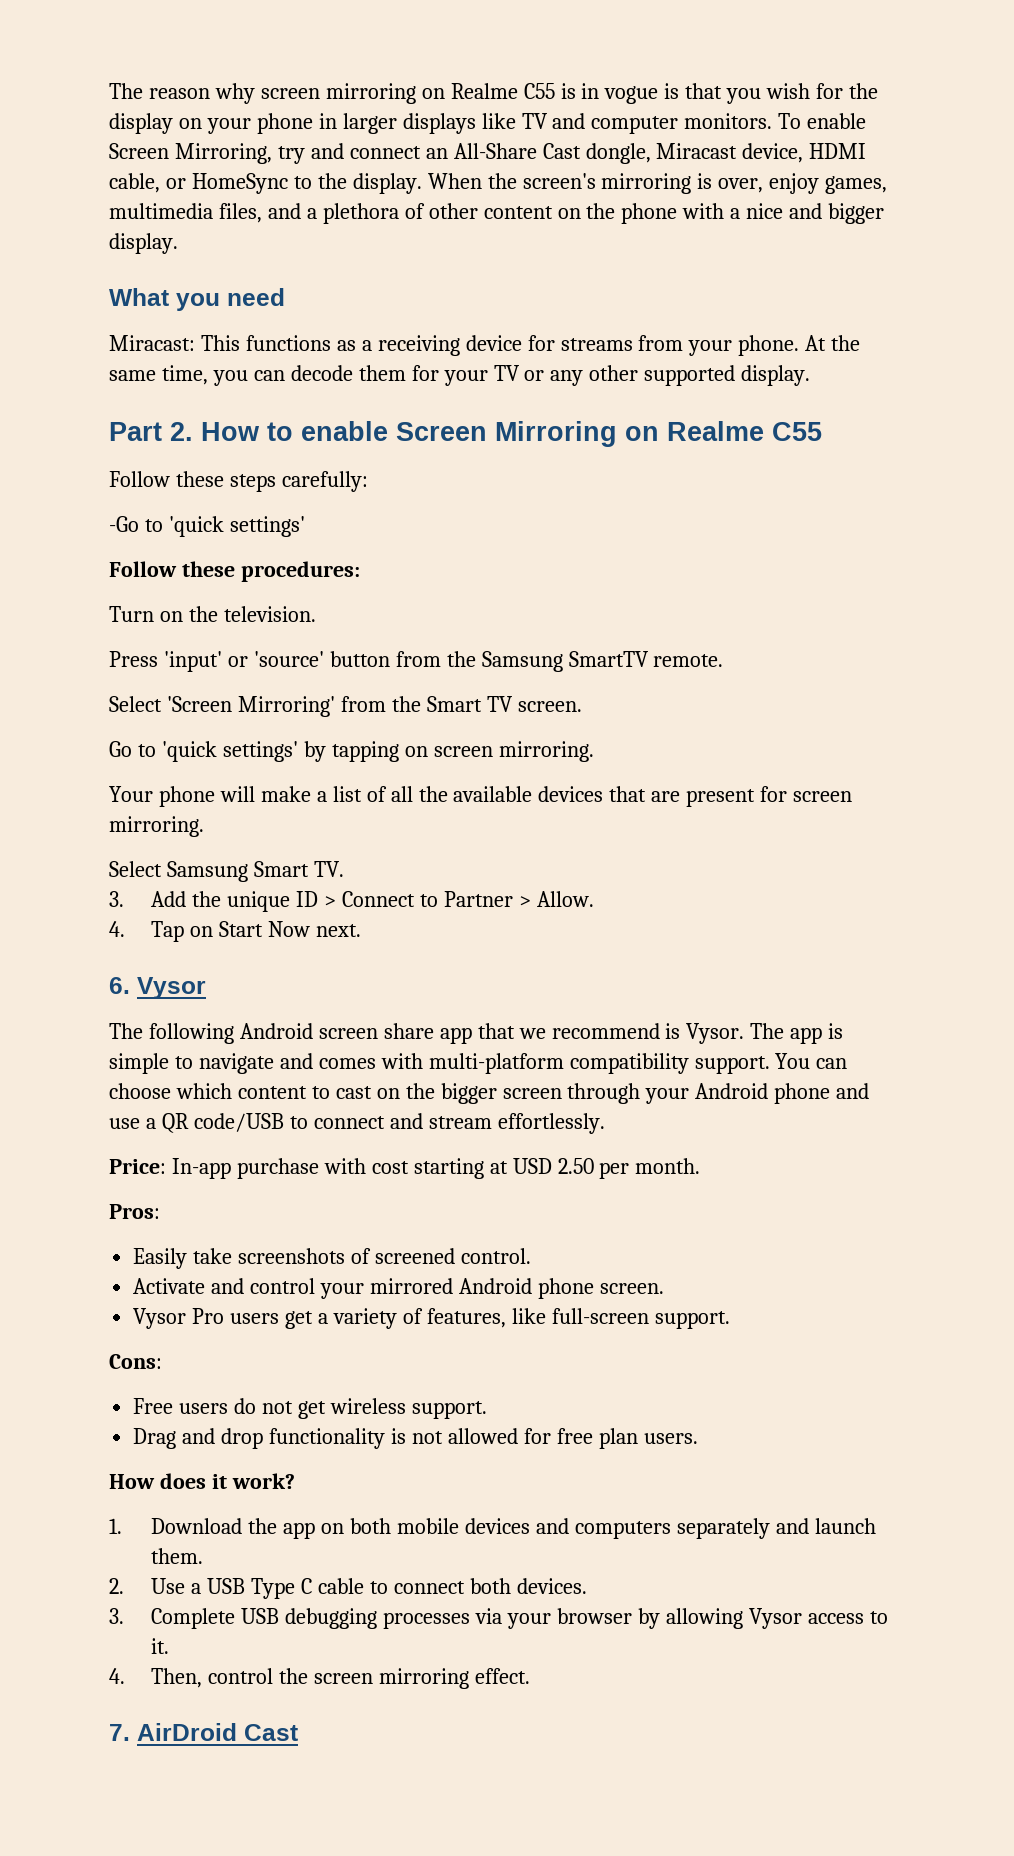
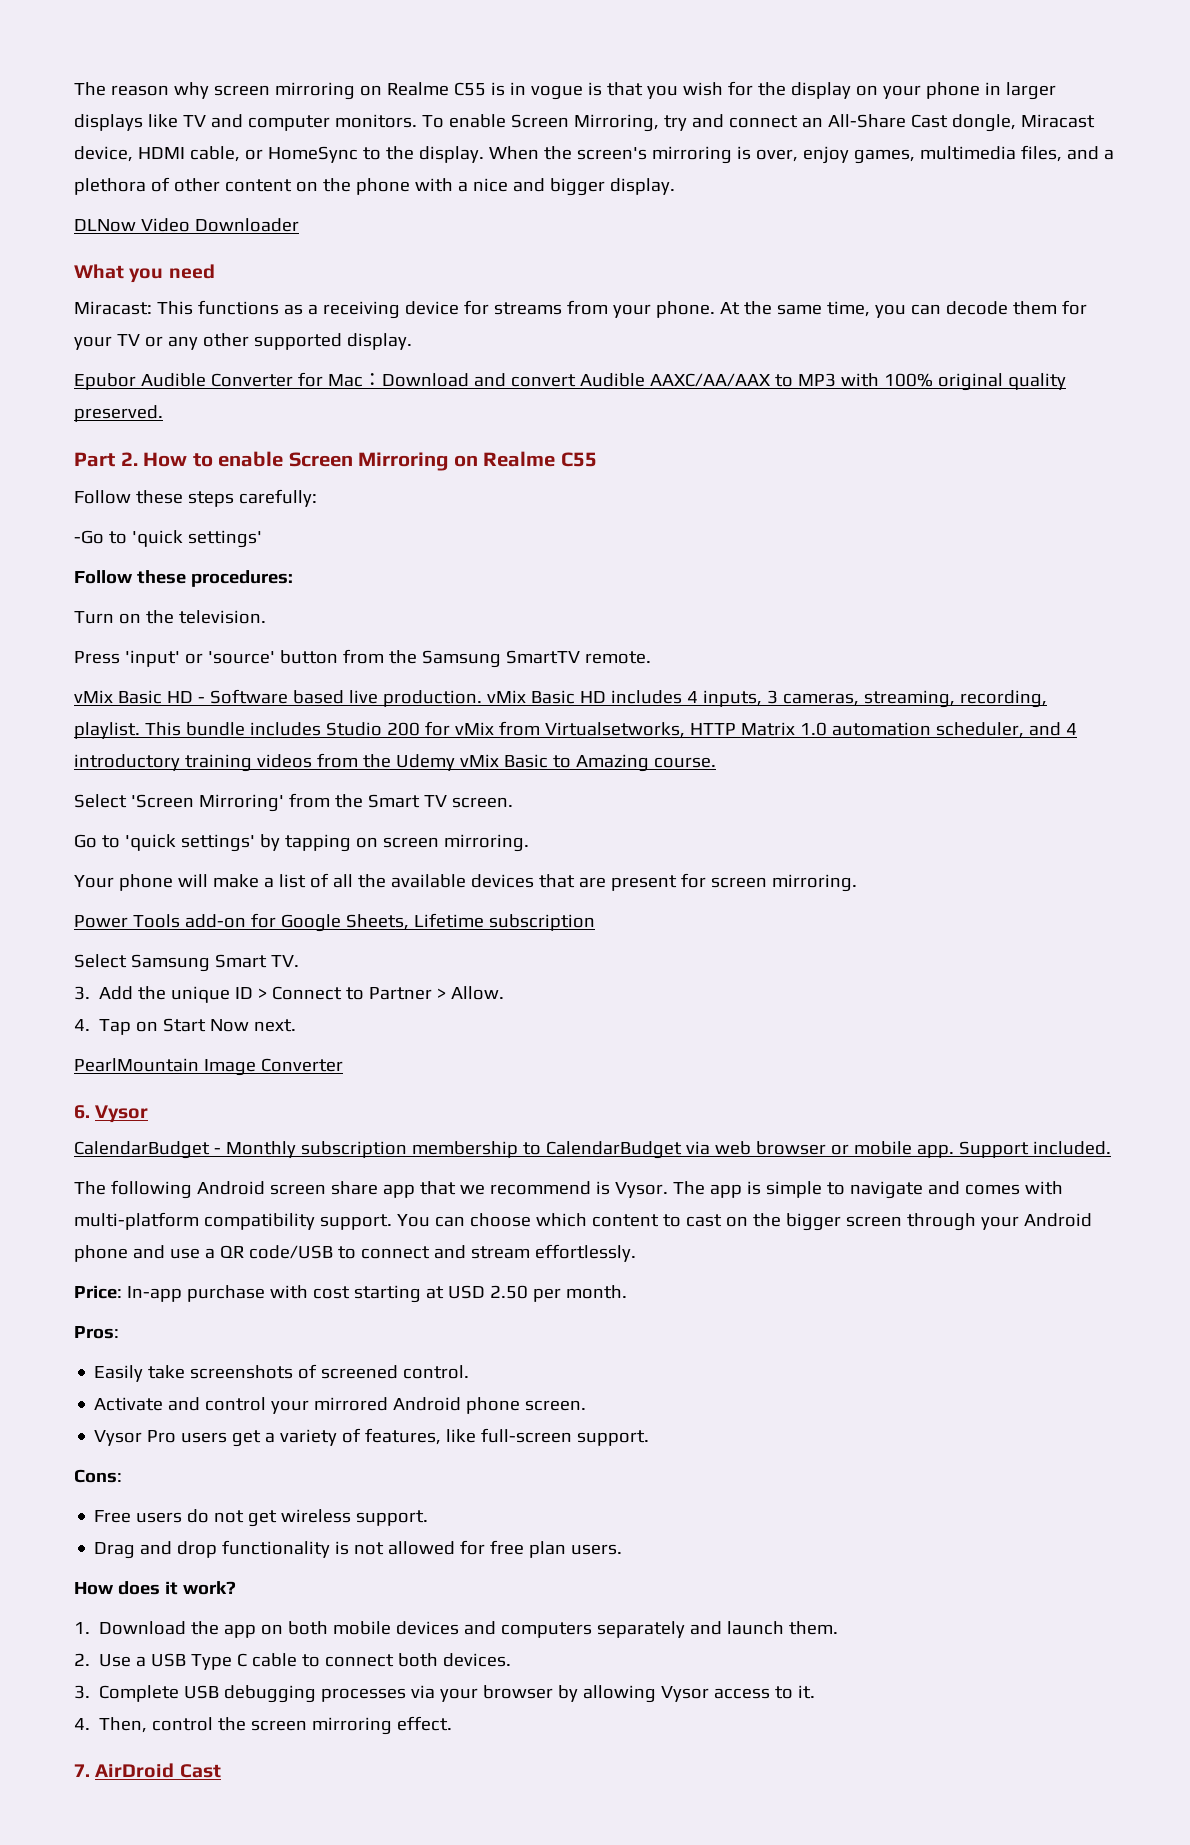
(178, 243) none -> [74,218,299,232] // DLNow Video Downloader
(811, 375) none -> [74,372,1066,391] [74,405,163,422] // Epubor Audible Converter for Mac：Download and convert Audible AAXC/AA/AAX to MP3 with 100% original quality preserved.
(724, 660) none -> [74,689,1047,708] [74,721,1077,739] [74,753,716,772] // vMix Basic HD - Software based live production. vMix Basic HD includes 4 inputs, 3 cameras, streaming, recording, playlist. This bundle includes Studio 200 for vMix from Virtualsetworks, HTTP Matrix 1.0 automation scheduler, and 4 introductory training videos from the Udemy vMix Basic to Amazing course.
(204, 826) none -> [74,913,595,932] // Power Tools add-on for Google Sheets, Lifetime subscription
(362, 930) none -> [74,1058,343,1076] // PearlMountain Image Converter
(206, 988) none -> [74,1141,1111,1159] // CalendarBudget - Monthly subscription membership to CalendarBudget via web browser or mobile app. Support included.

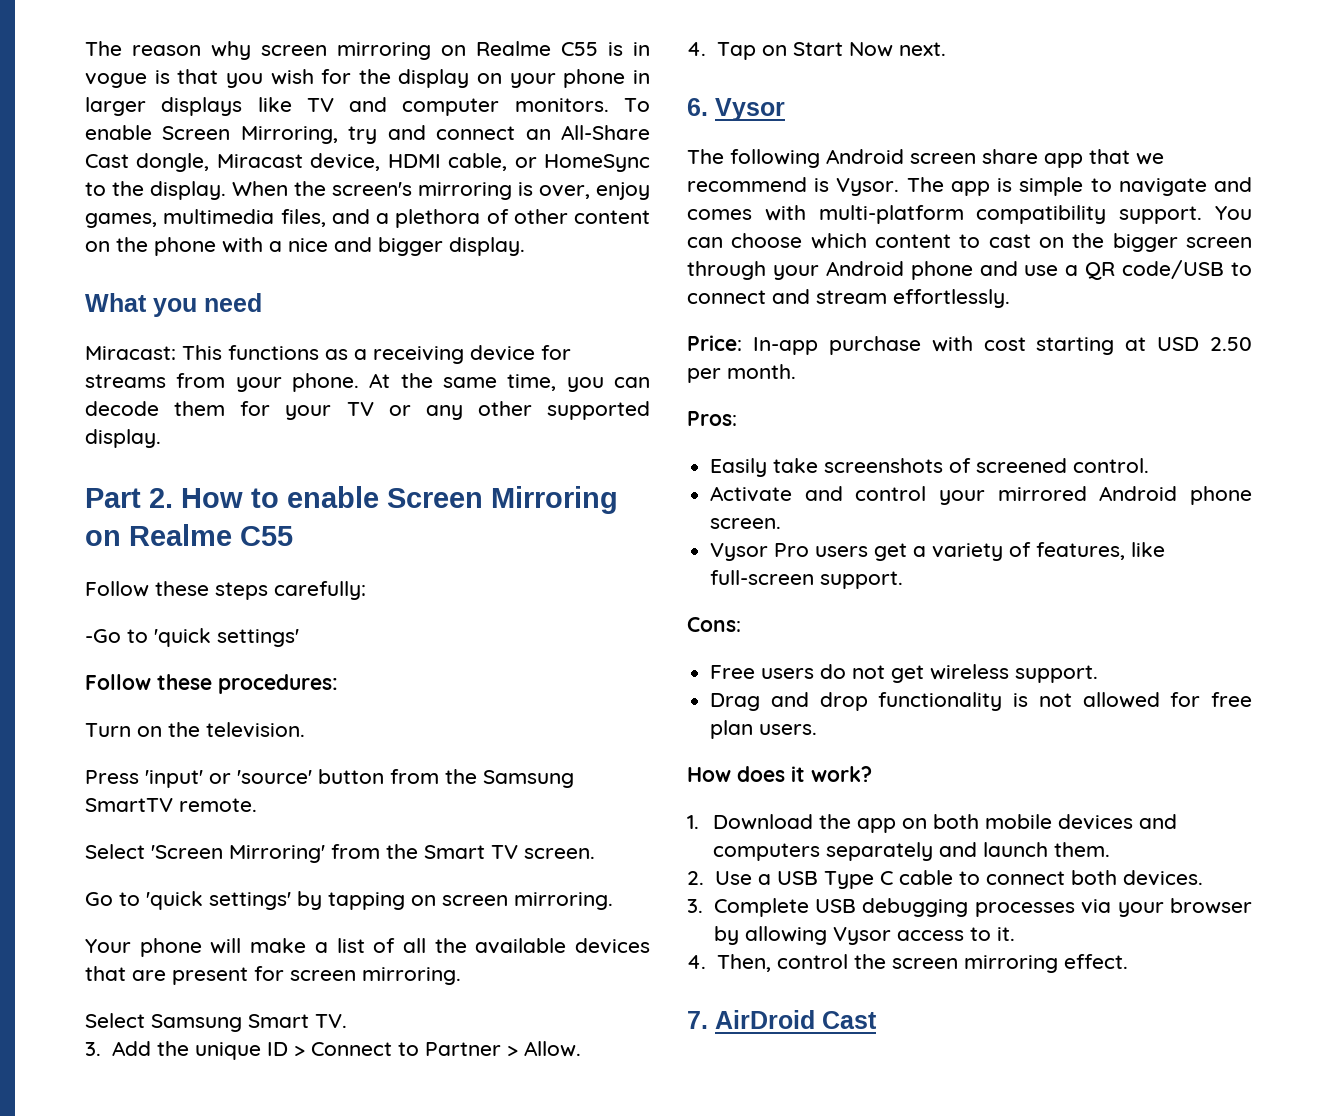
[74,218,299,232] // DLNow Video Downloader -> (525, 246) none
[74,372,1066,391] [74,405,163,422] // Epubor Audible Converter for Mac：Download and convert Audible AAXC/AA/AAX to MP3 with 100% original quality preserved. -> (161, 438) none
[74,689,1047,708] [74,721,1077,739] [74,753,716,772] // vMix Basic HD - Software based live production. vMix Basic HD includes 4 inputs, 3 cameras, streaming, recording, playlist. This bundle includes Studio 200 for vMix from Virtualsetworks, HTTP Matrix 1.0 automation scheduler, and 4 introductory training videos from the Udemy vMix Basic to Amazing course. -> (257, 805) none
[74,913,595,932] // Power Tools add-on for Google Sheets, Lifetime subscription -> (461, 976) none
[74,1058,343,1076] // PearlMountain Image Converter -> (946, 49) none
[74,1141,1111,1159] // CalendarBudget - Monthly subscription membership to CalendarBudget via web browser or mobile app. Support included. -> (785, 109) none

